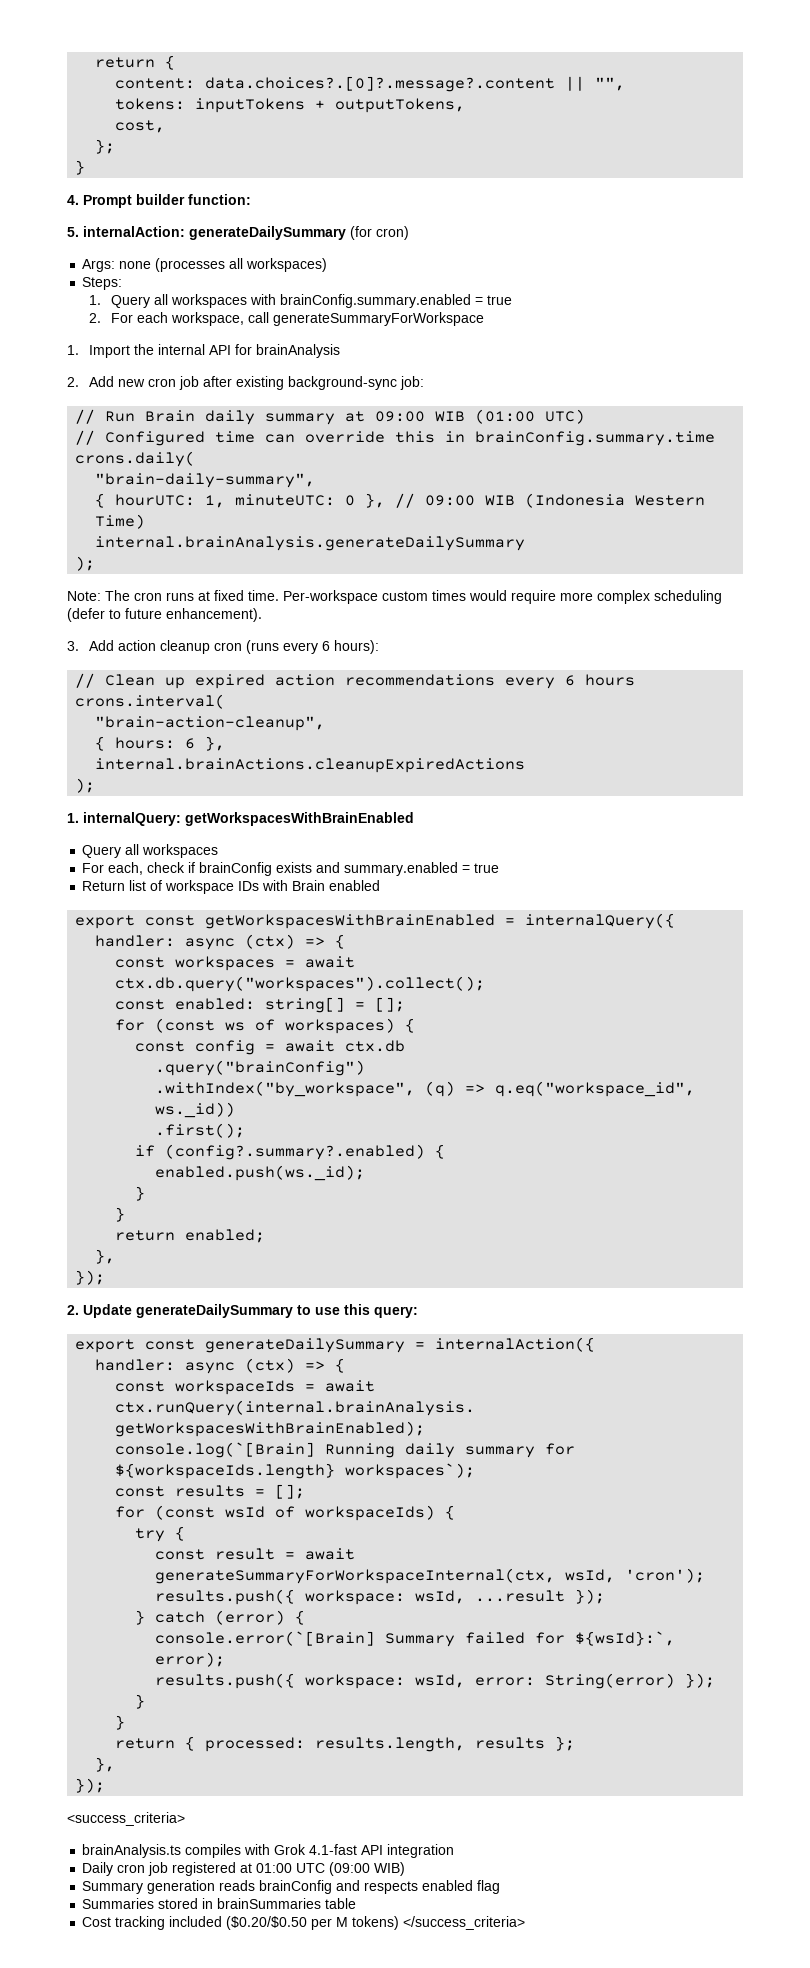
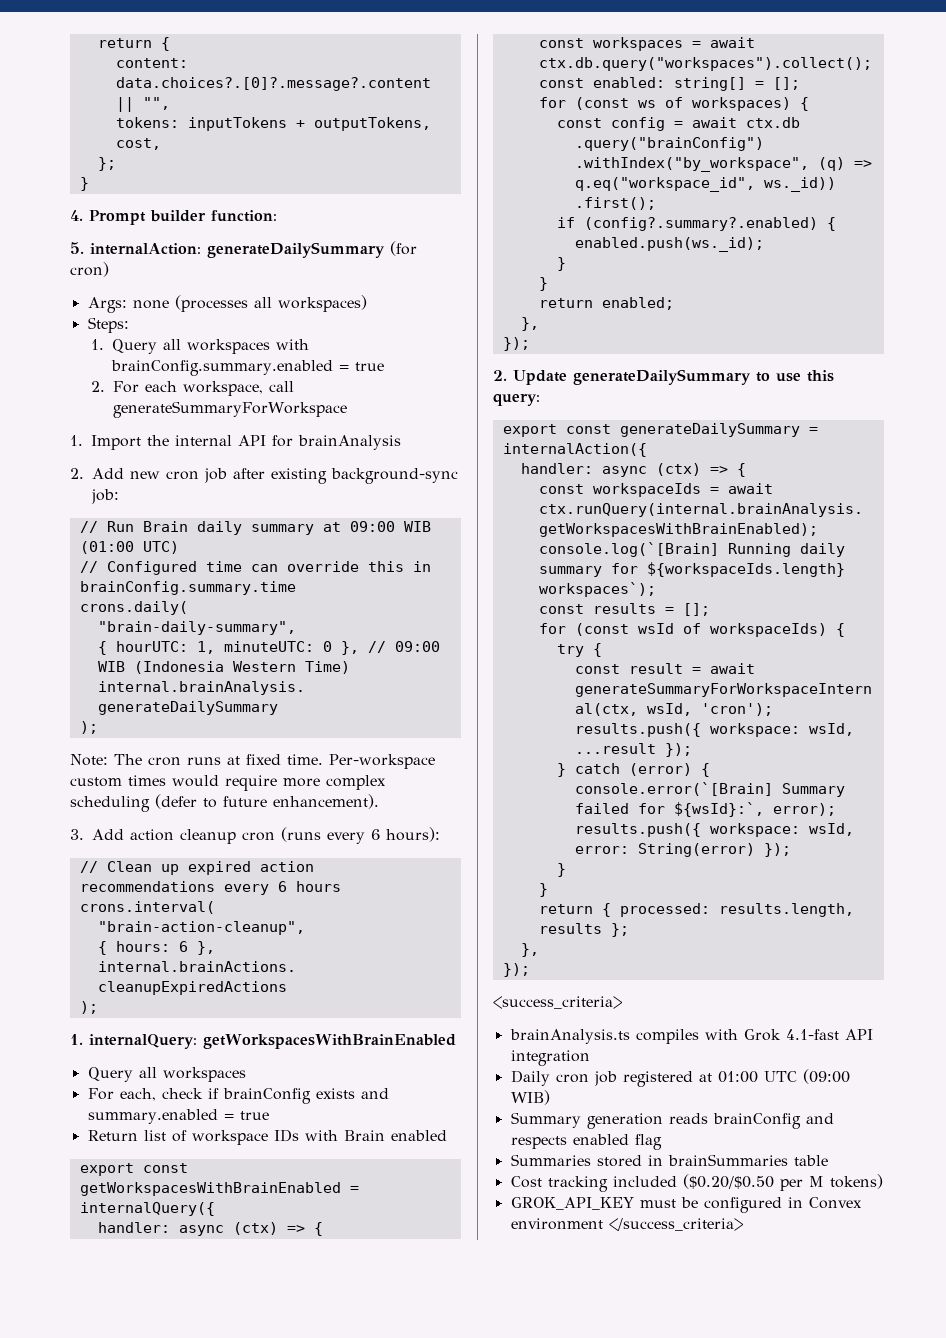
(400, 1923) none -> [510,1197,862,1213] [510,1218,603,1230] // GROK_API_KEY must be configured in Convex environment

